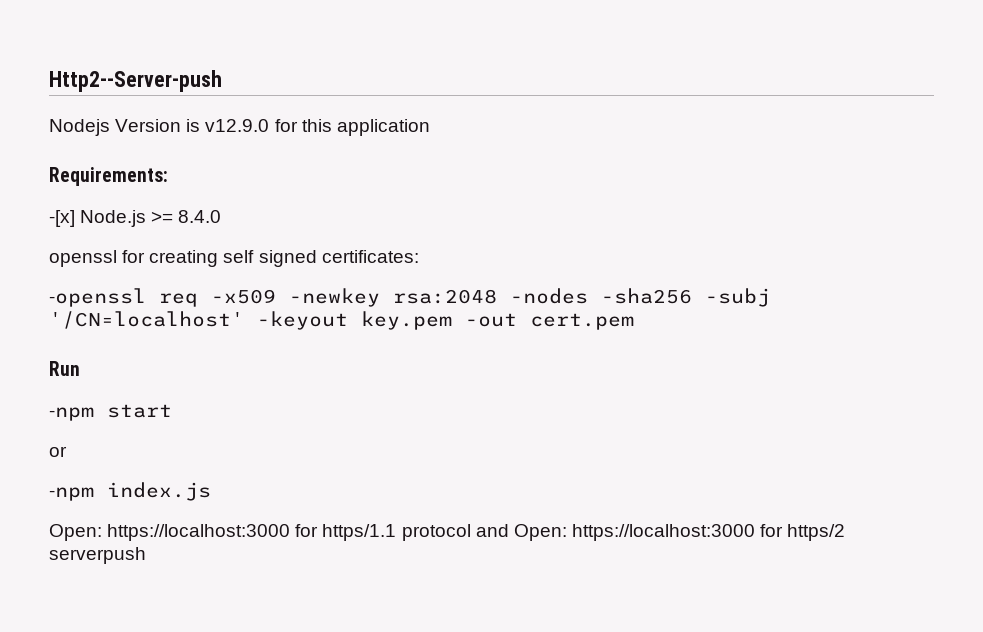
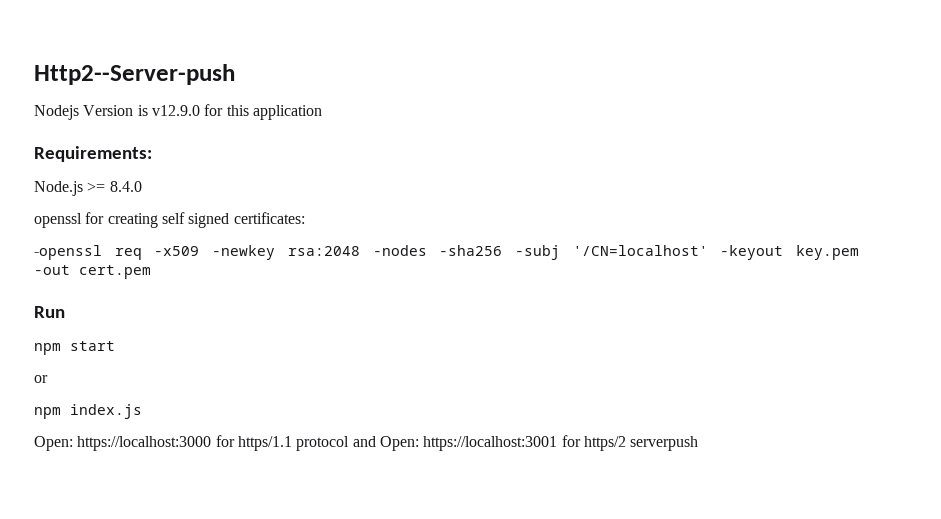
[49,210,75,227] -[x] -> (152, 154) none
[49,407,94,421] -npm -> [34,343,61,355] npm
[49,487,94,501] -npm -> [34,407,61,419] npm
[571,524,755,541] https://localhost:3000 -> [423,436,558,451] https://localhost:3001

